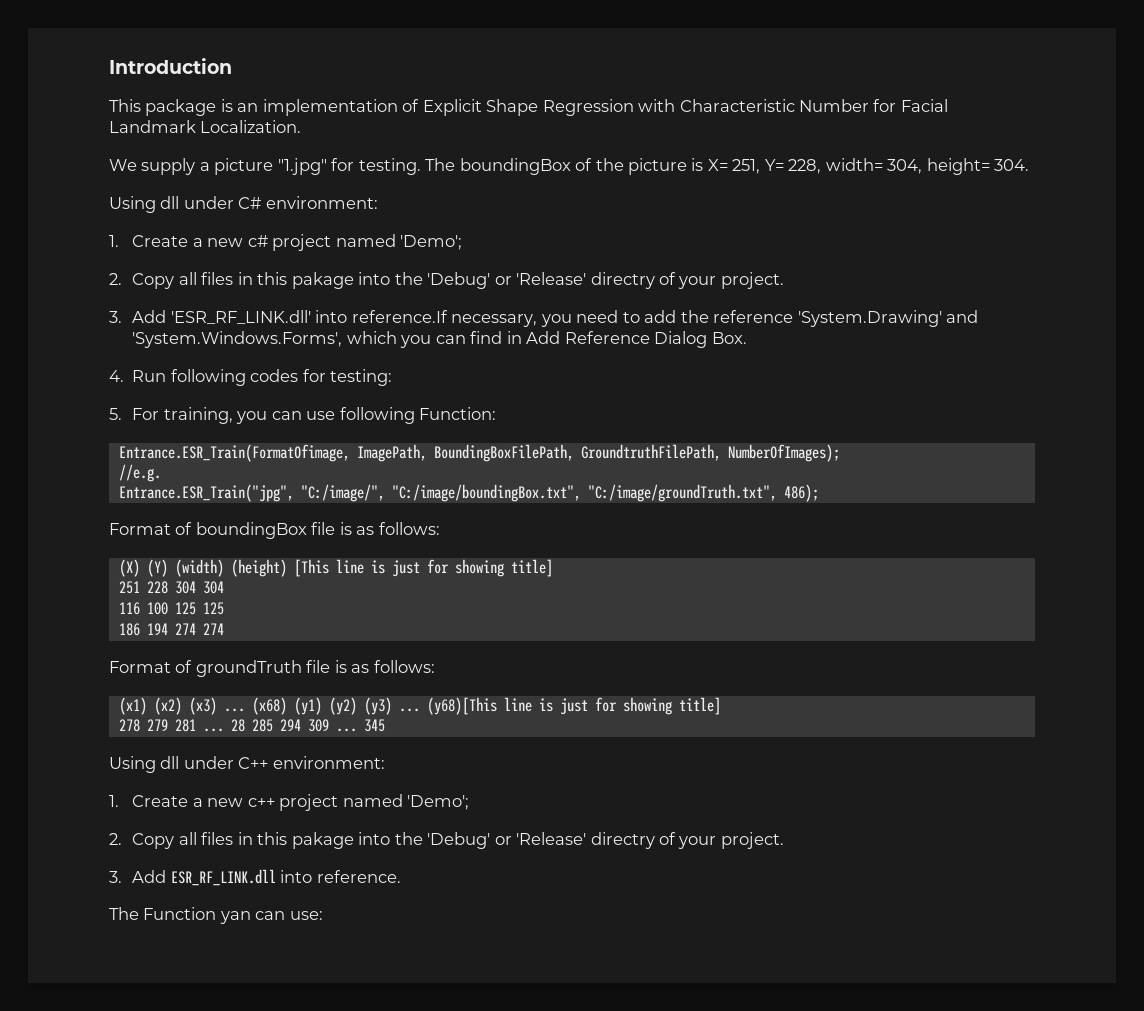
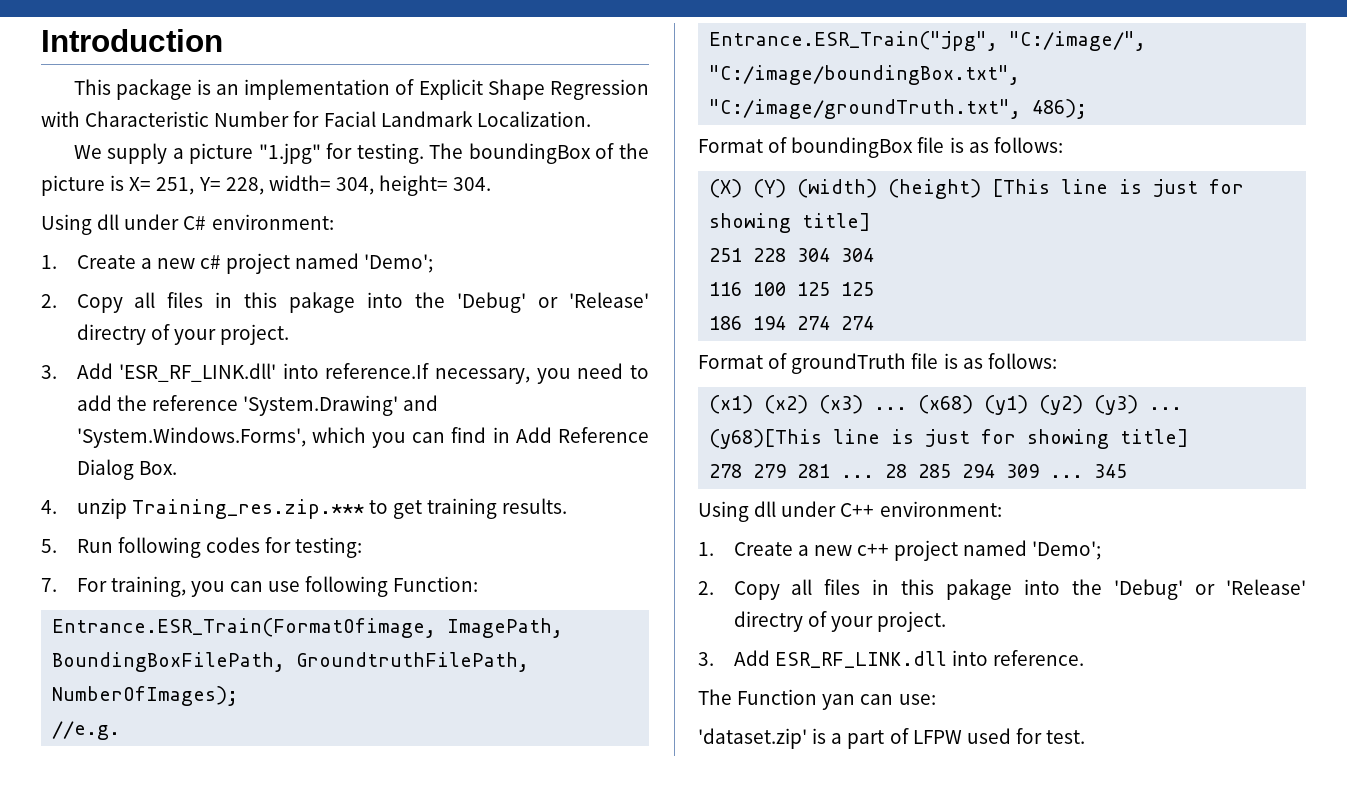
(124, 376) none -> [76,498,568,519] [41,539,57,553] unzip Training_res.zip.*** to get training results. // 5.
[109,408,122,420] 5. -> [41,578,57,592] 7.
(323, 915) none -> [698,728,1086,749] // 'dataset.zip' is a part of LFPW used for test.

